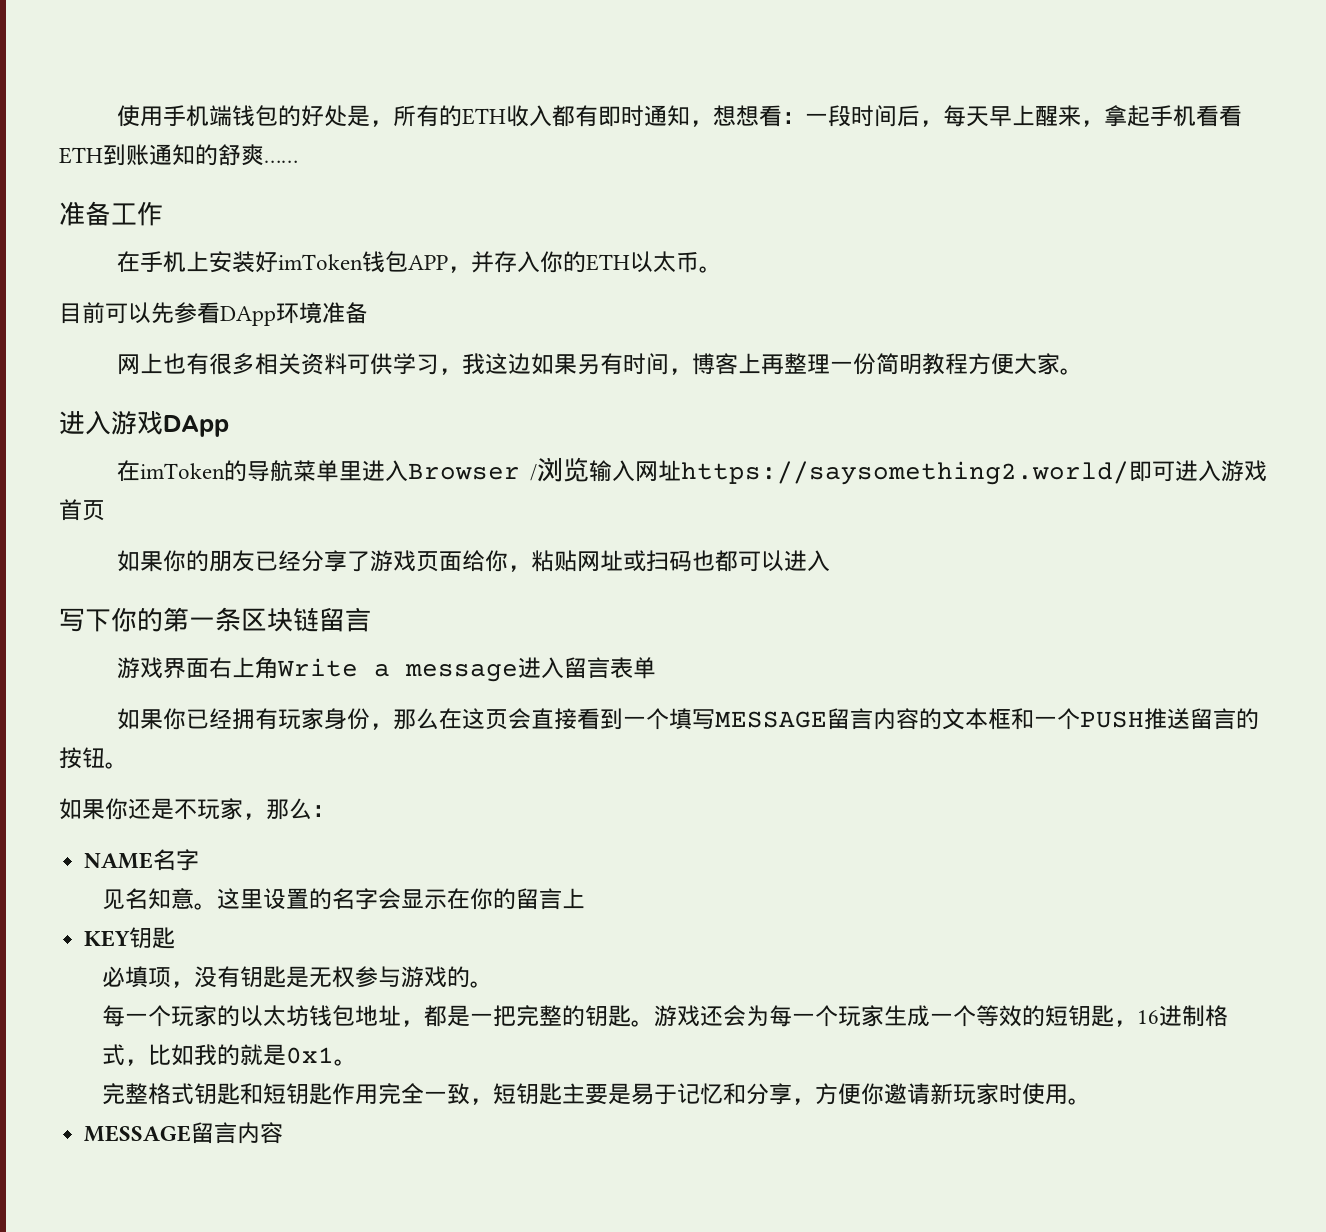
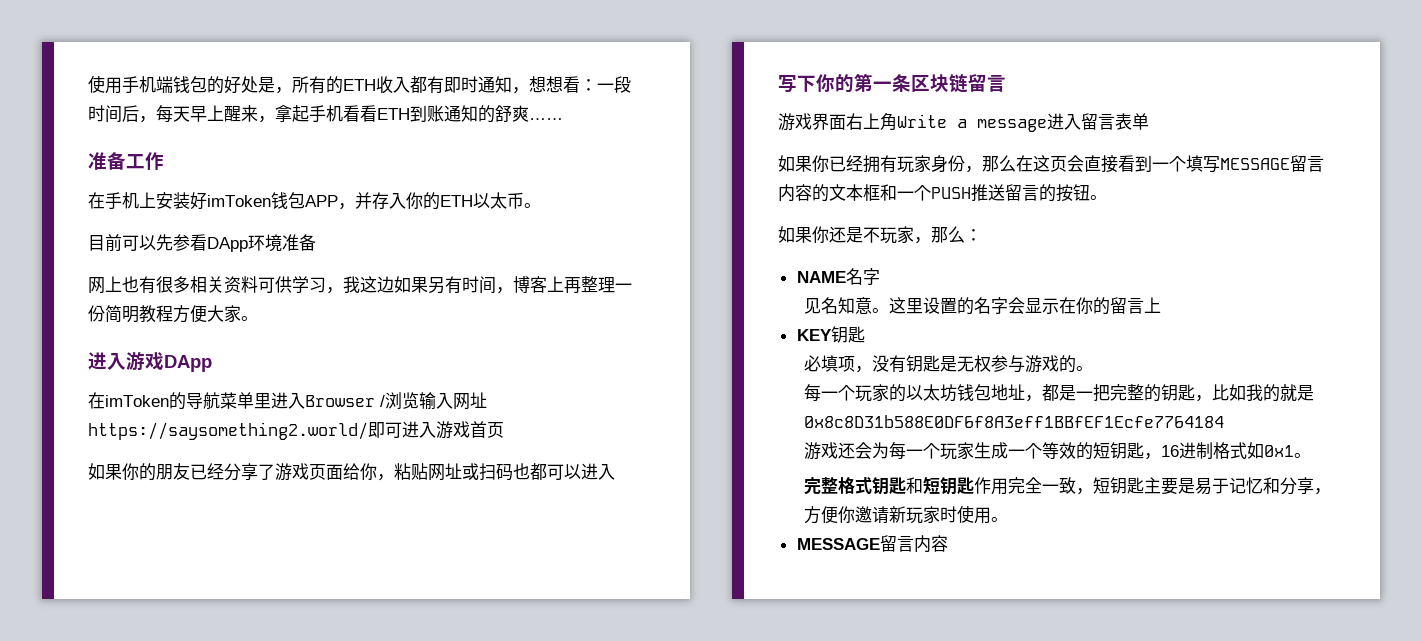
[630,1020,654,1027] 。 -> [1195,384,1315,402] [804,415,1225,428] ，比如我的就是0x8c8D31b588E0DF6f8A3eff1BBfEF1Ecfe7764184 //
[124,1044,286,1066] ，比如我的就是 -> [1247,442,1265,459] 如

